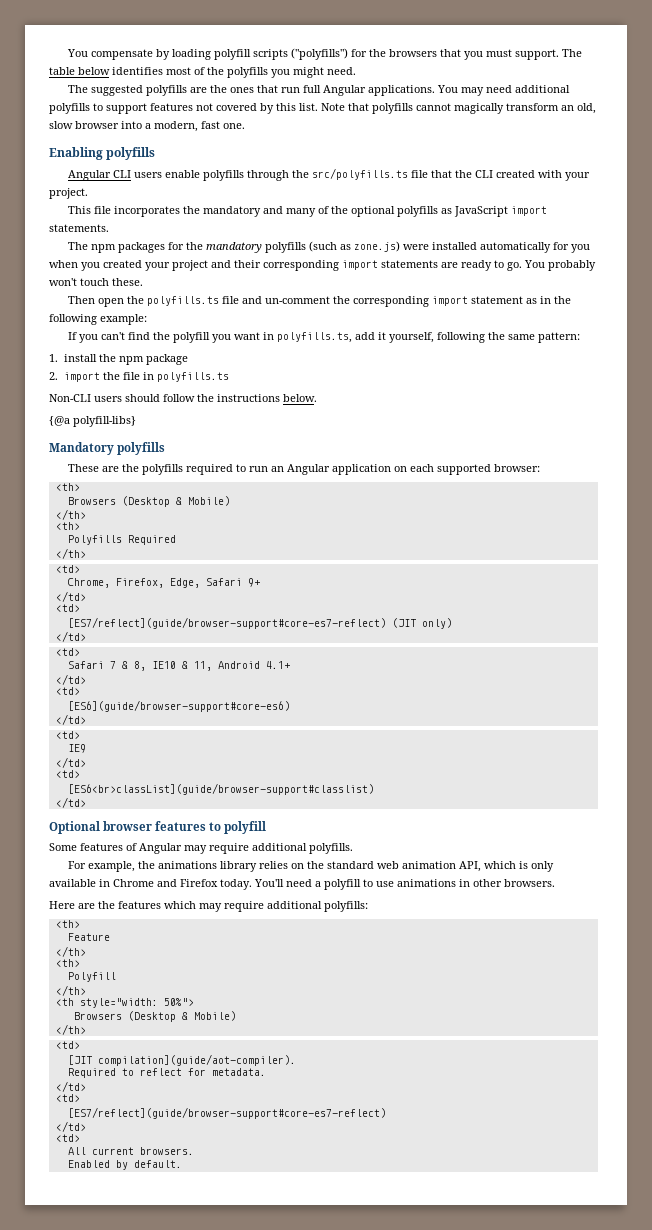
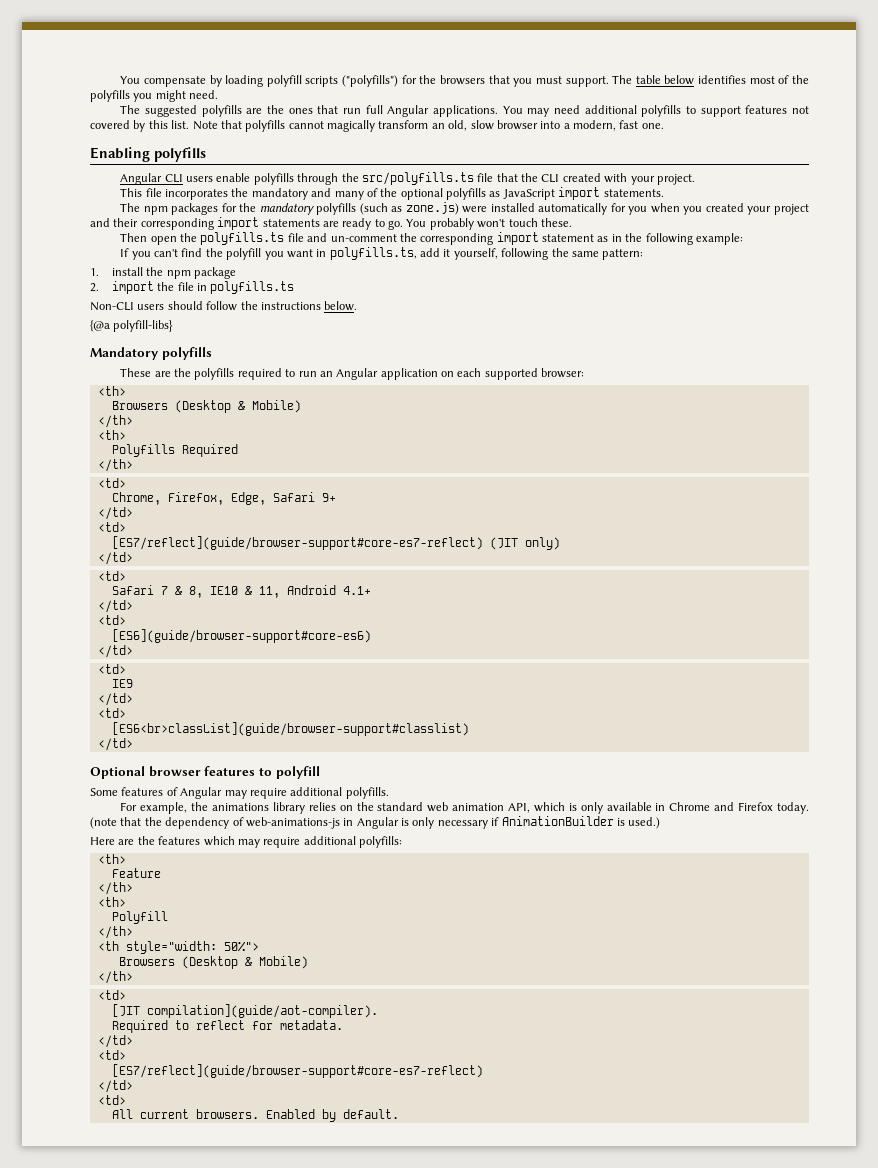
[254,879,555,890] You'll need a polyfill to use animations in other browsers. -> [90,816,661,829] (note that the dependency of web-animations-js in Angular is only necessary if AnimationBuilder is used.)
(194, 1151) // -> (259, 1114) none

